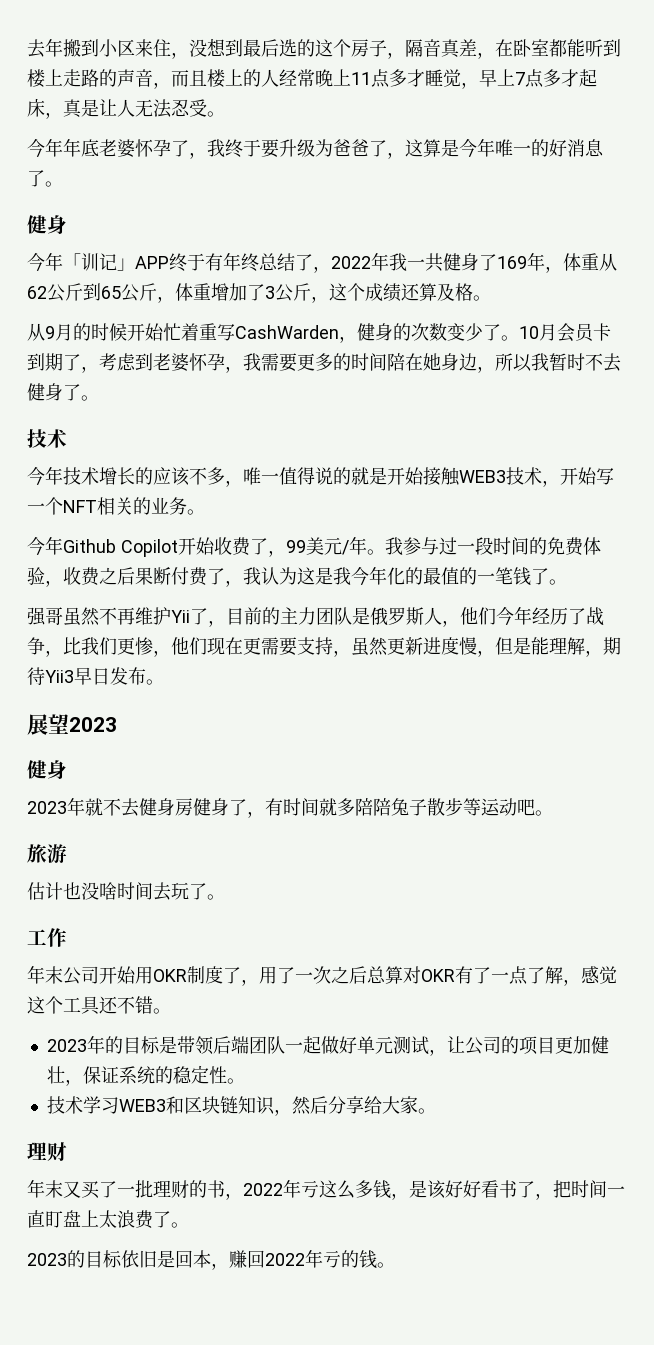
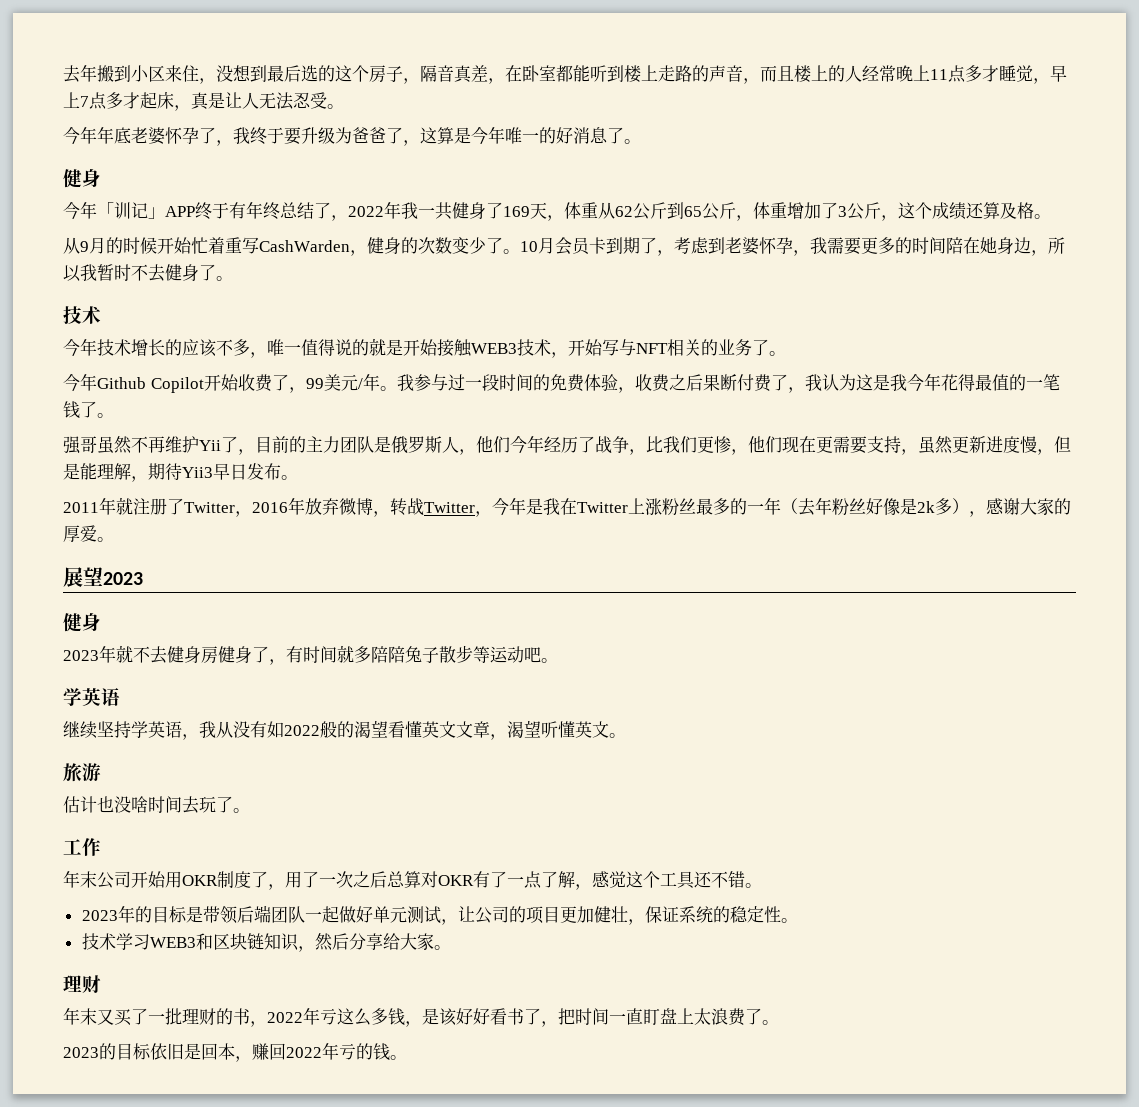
[527,252,545,271] 年 -> [530,202,547,219] 天
[27,497,63,515] 一个 -> [619,339,636,356] 与
(187, 506) none -> [752,339,769,356] 了
[387,567,423,585] 化的 -> [940,374,975,391] 花得
(164, 682) none -> [63,497,1071,517] [63,525,114,542] // 2011年就注册了Twitter，2016年放弃微博，转战Twitter，今年是我在Twitter上涨粉丝最多的一年（去年粉丝好像是2k多），感谢大家的厚爱。
(553, 813) none -> [63,688,120,706] [63,720,626,740] // 学英语 // 继续坚持学英语，我从没有如2022般的渴望看懂英文文章，渴望听懂英文。

